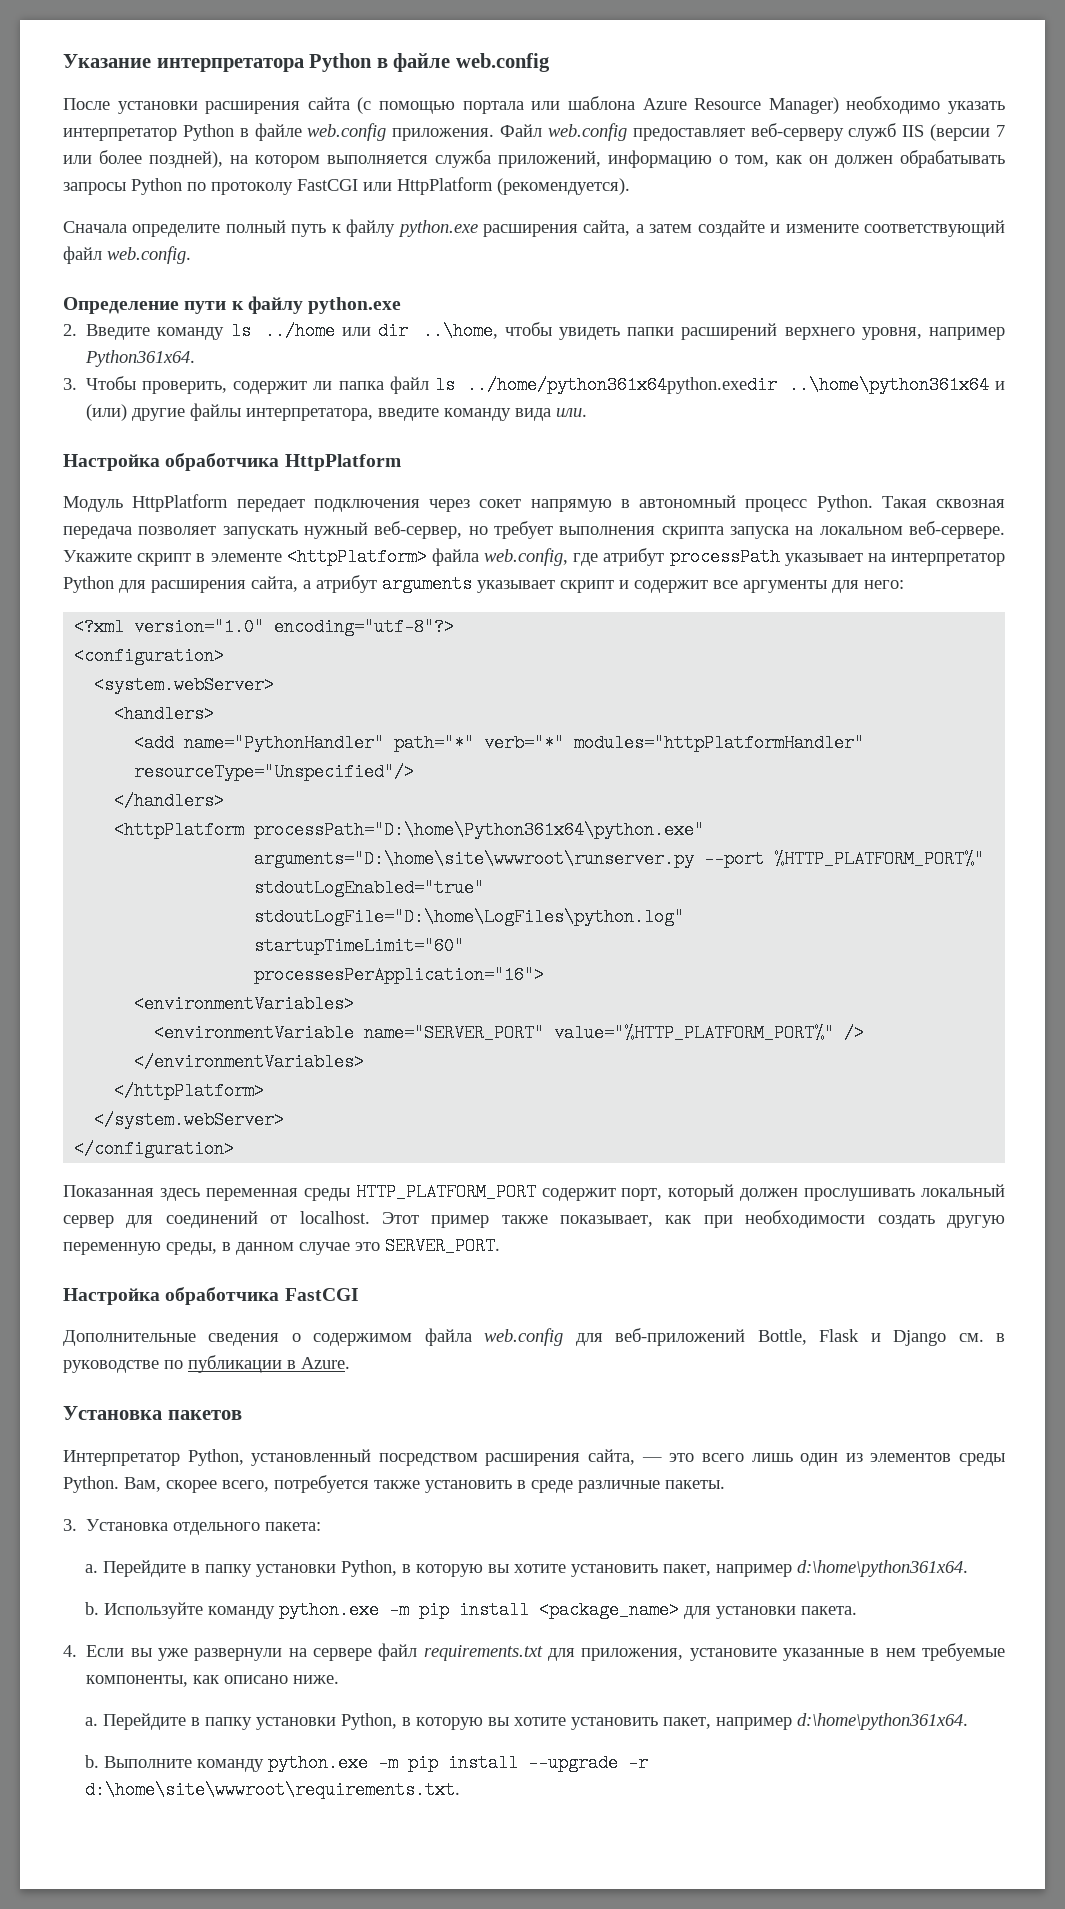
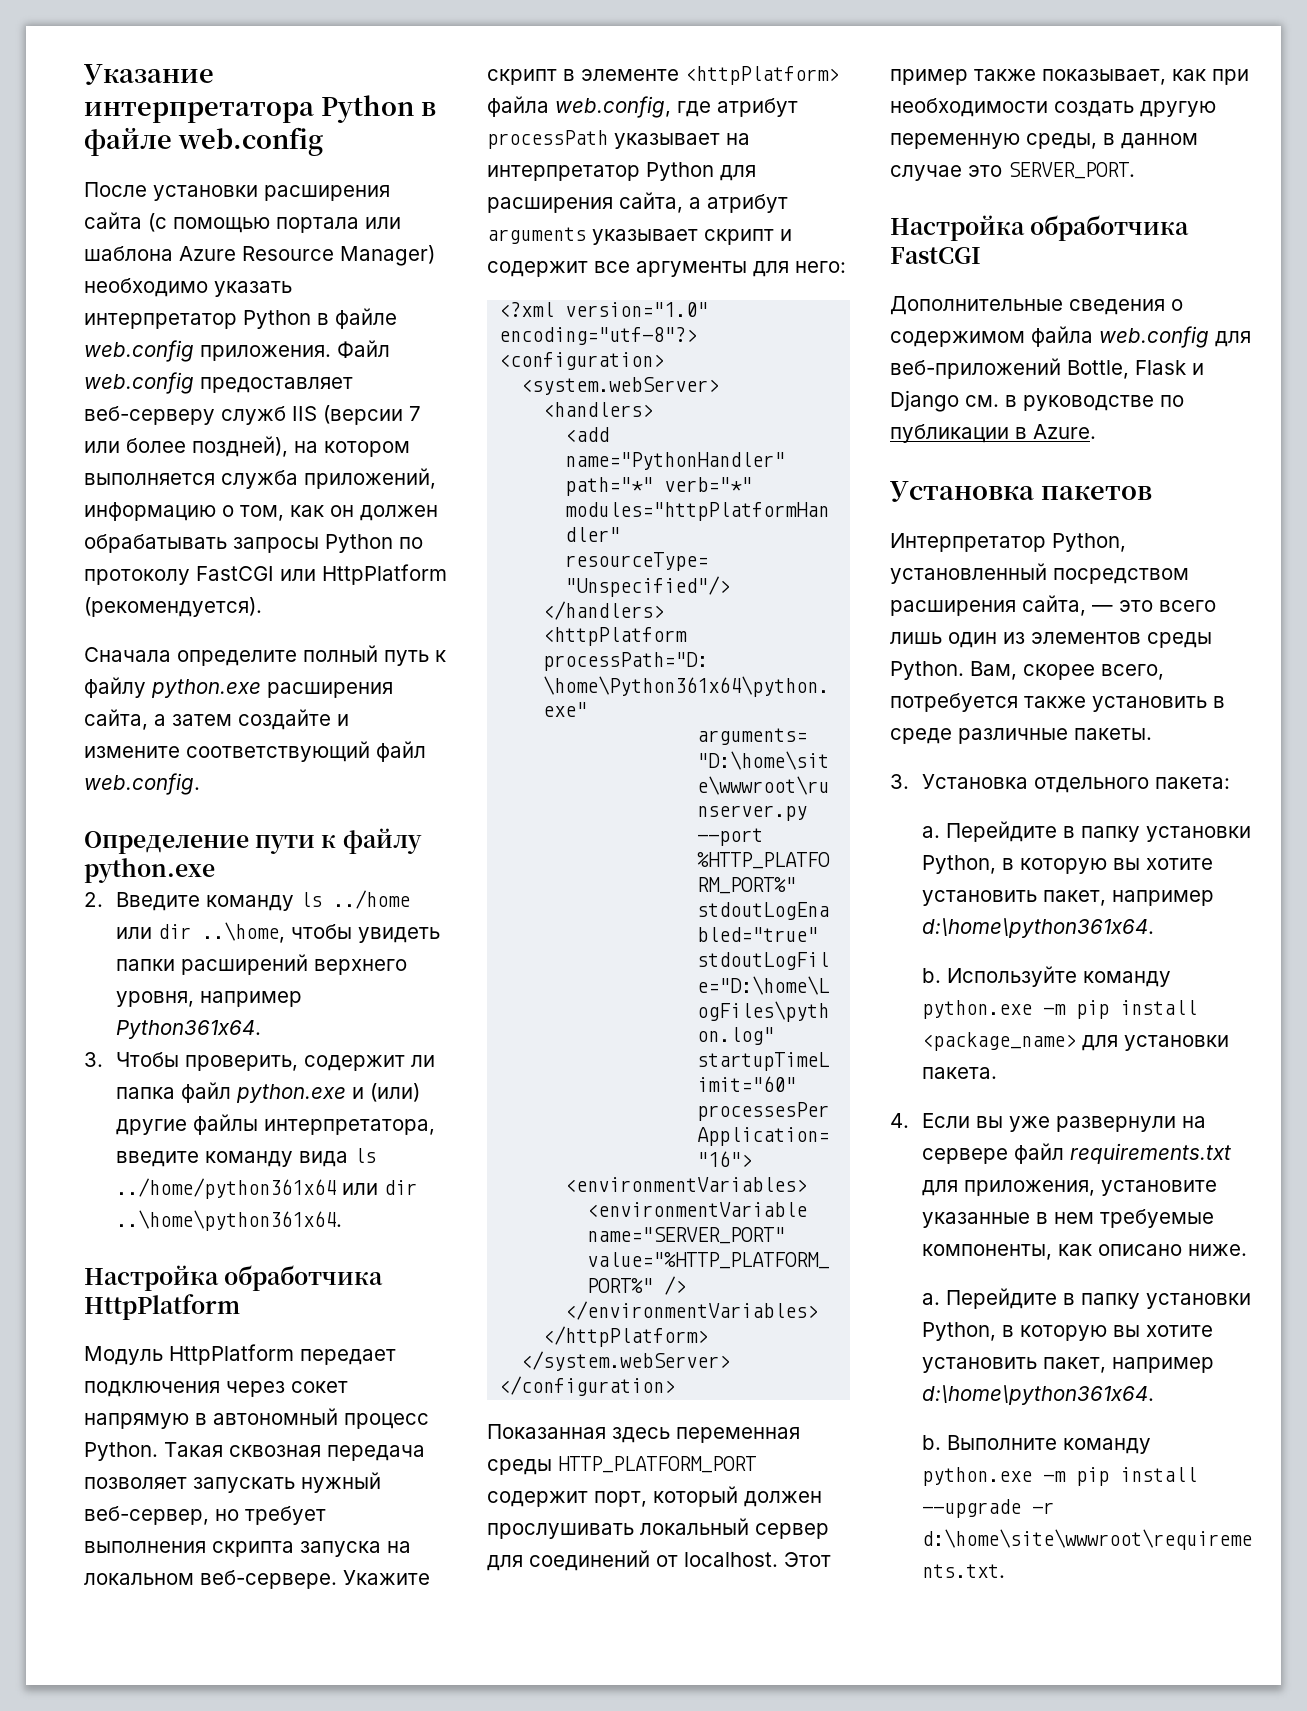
[434,376,989,394] ls ../home/python361x64python.exedir ..\home\python361x64 -> [235,1084,346,1103] python.exe
[556,408,588,417] или. -> [353,1148,376,1163] [115,1178,417,1199] [115,1210,342,1231] ls ../home/python361x64 или dir ..\home\python361x64.

